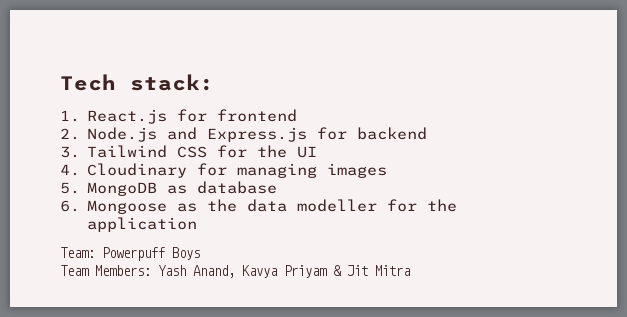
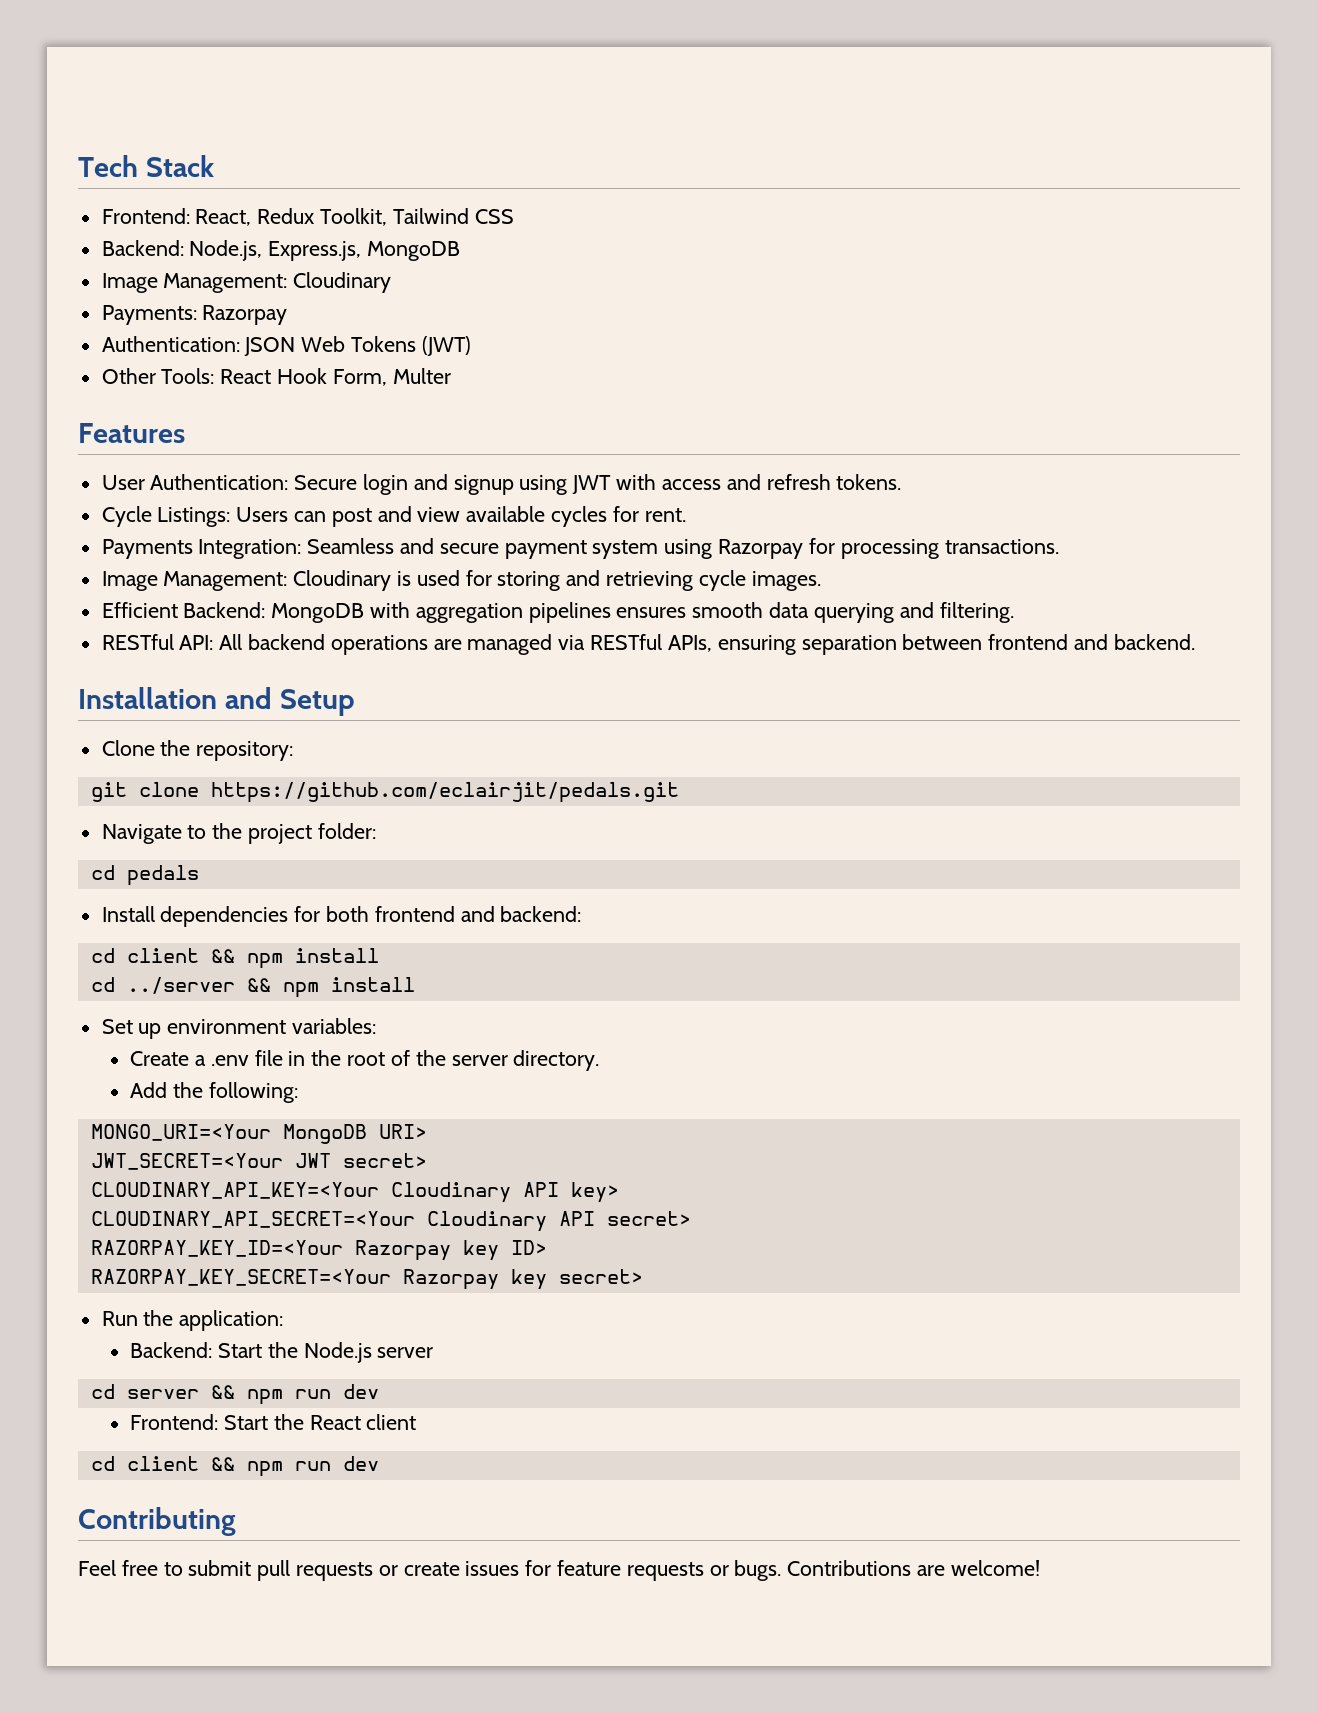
[130,74,214,91] [60,109,298,124] [60,127,428,142] [60,145,318,158] [60,163,388,178] [60,181,278,196] [60,199,458,214] [87,217,198,232] [60,247,200,261] [60,265,410,278] stack: // 1. React.js for frontend // 2. Node.js and Express.js for backend // 3. Tailwind CSS for the UI // 4. Cloudinary for managing images // 5. MongoDB as database // 6. Mongoose as the data modeller for the application // Team: Powerpuff Boys // Team Members: Yash Anand, Kavya Priyam & Jit Mitra -> [145,155,214,177] [101,208,514,226] [101,240,461,261] [101,272,392,293] [101,305,288,325] [101,336,471,356] [101,368,451,386] [78,423,185,443] [101,474,902,495] [101,506,686,527] [101,538,1059,559] [101,570,821,591] [101,602,1014,623] [101,634,1195,655] [78,687,355,716] [101,740,294,761] [90,782,679,803] [101,823,376,844] [90,865,199,886] [101,906,582,927] [90,948,379,969] [90,977,415,998] [101,1018,377,1039] [130,1050,600,1071] [130,1082,298,1103] [90,1124,427,1144] [90,1153,427,1170] [90,1182,619,1203] [90,1211,691,1232] [90,1240,547,1261] [90,1269,643,1290] [101,1310,284,1331] [130,1342,434,1363] [90,1384,379,1405] [130,1414,417,1430] [90,1456,379,1477] [78,1507,236,1536] [78,1560,1040,1581] Stack // Frontend: React, Redux Toolkit, Tailwind CSS // Backend: Node.js, Express.js, MongoDB // Image Management: Cloudinary // Payments: Razorpay // Authentication: JSON Web Tokens (JWT) // Other Tools: React Hook Form, Multer // Features // User Authentication: Secure login and signup using JWT with access and refresh tokens. // Cycle Listings: Users can post and view available cycles for rent. // Payments Integration: Seamless and secure payment system using Razorpay for processing transactions. // Image Management: Cloudinary is used for storing and retrieving cycle images. // Efficient Backend: MongoDB with aggregation pipelines ensures smooth data querying and filtering. // RESTful API: All backend operations are managed via RESTful APIs, ensuring separation between frontend and backend. // Installation and Setup // Clone the repository: // git clone https://github.com/eclairjit/pedals.git // Navigate to the project folder: // cd pedals // Install dependencies for both frontend and backend: // cd client && npm install // cd ../server && npm install // Set up environment variables: // Create a .env file in the root of the server directory. // Add the following: // MONGO_URI=<Your MongoDB URI> // JWT_SECRET=<Your JWT secret> // CLOUDINARY_API_KEY=<Your Cloudinary API key> // CLOUDINARY_API_SECRET=<Your Cloudinary API secret> // RAZORPAY_KEY_ID=<Your Razorpay key ID> // RAZORPAY_KEY_SECRET=<Your Razorpay key secret> // Run the application: // Backend: Start the Node.js server // cd server && npm run dev // Frontend: Start the React client // cd client && npm run dev // Contributing // Feel free to submit pull requests or create issues for feature requests or bugs. Contributions are welcome!

